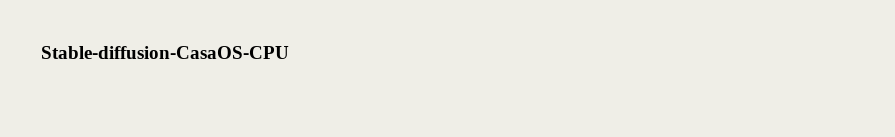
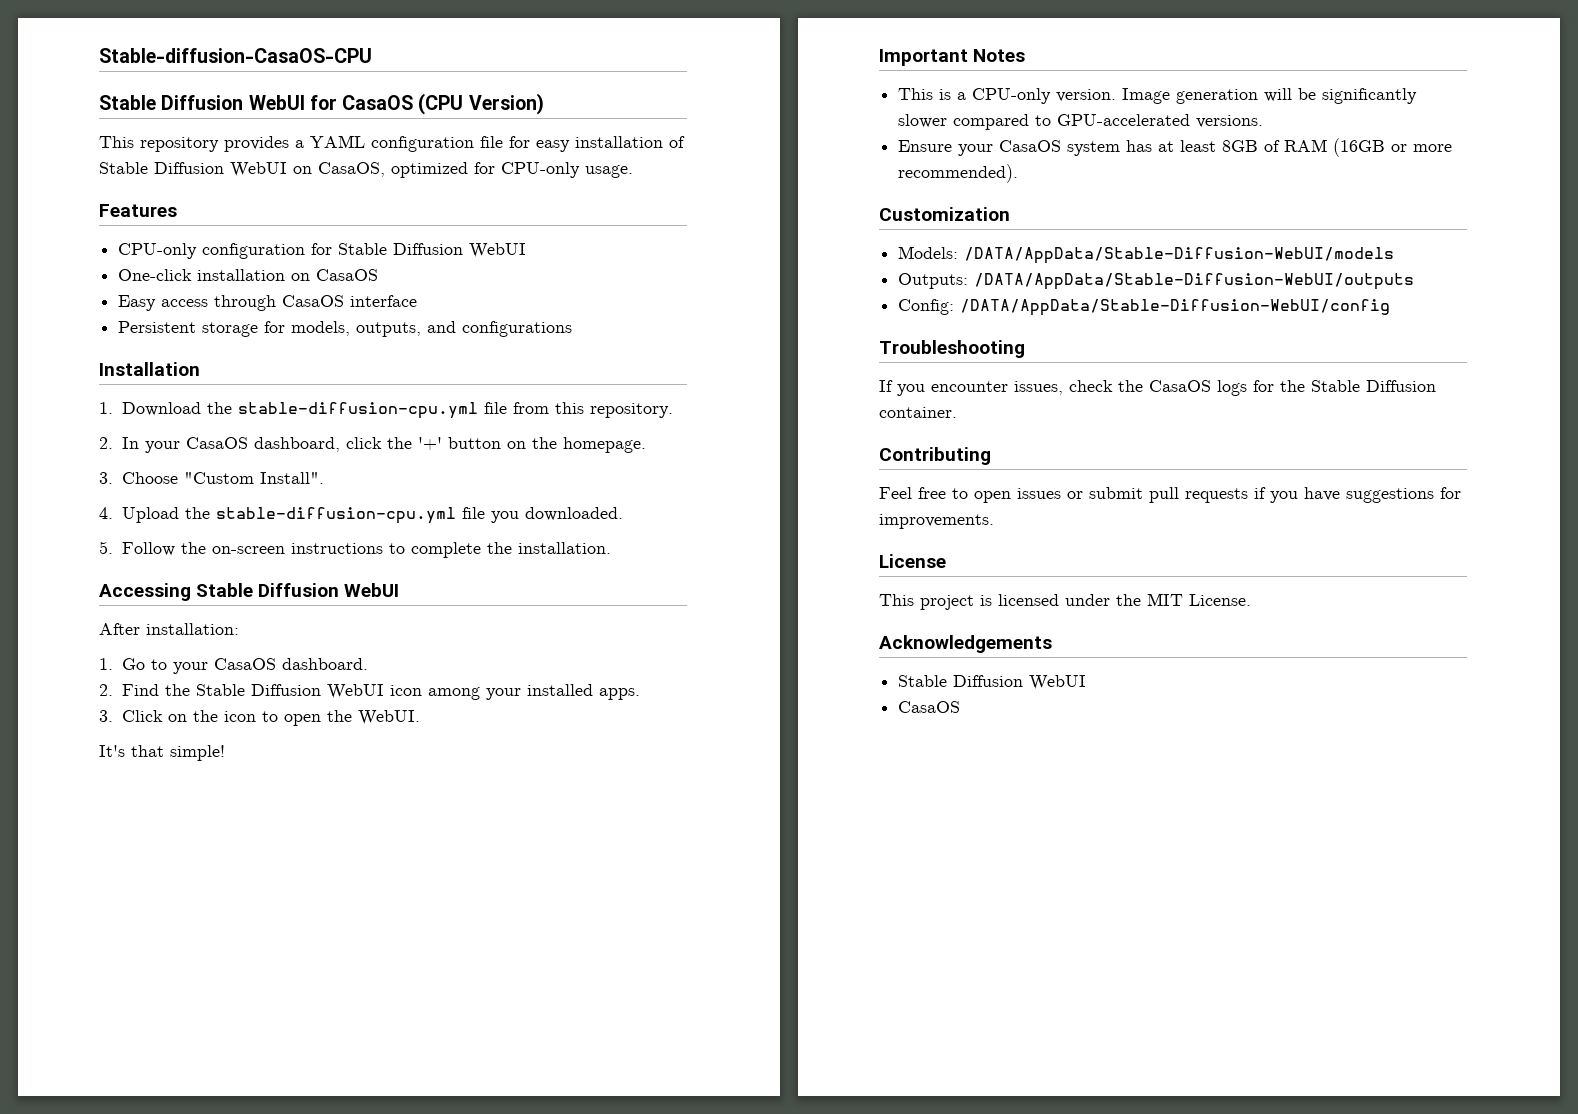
(289, 52) none -> [99,93,544,115] [99,135,685,152] [99,162,633,178] [99,204,177,217] [118,243,527,259] [118,269,379,281] [118,295,418,311] [118,321,573,337] [99,362,200,376] [99,402,674,419] [99,437,647,453] [99,472,325,484] [99,507,624,524] [99,541,612,558] [99,583,400,601] [99,623,239,635] [99,658,369,674] [99,684,641,700] [99,710,421,726] [99,745,225,761] [879,49,1026,66] [898,88,1418,104] [898,114,1264,130] [898,138,1453,157] [898,164,1019,183] [879,207,1010,221] [898,246,1395,264] [898,273,1415,290] [898,299,1391,316] [879,340,1025,358] [879,380,1436,396] [879,407,957,418] [879,447,991,465] [879,487,1461,503] [879,514,994,529] [879,554,946,568] [879,593,1251,610] [879,635,1052,653] [898,675,1087,690] [898,701,961,713] // Stable Diffusion WebUI for CasaOS (CPU Version) // This repository provides a YAML configuration file for easy installation of Stable Diffusion WebUI on CasaOS, optimized for CPU-only usage. // Features // CPU-only configuration for Stable Diffusion WebUI // One-click installation on CasaOS // Easy access through CasaOS interface // Persistent storage for models, outputs, and configurations // Installation // 1. Download the stable-diffusion-cpu.yml file from this repository. // 2. In your CasaOS dashboard, click the '+' button on the homepage. // 3. Choose "Custom Install". // 4. Upload the stable-diffusion-cpu.yml file you downloaded. // 5. Follow the on-screen instructions to complete the installation. // Accessing Stable Diffusion WebUI // After installation: // 1. Go to your CasaOS dashboard. // 2. Find the Stable Diffusion WebUI icon among your installed apps. // 3. Click on the icon to open the WebUI. // It's that simple! // Important Notes // This is a CPU-only version. Image generation will be significantly slower compared to GPU-accelerated versions. // Ensure your CasaOS system has at least 8GB of RAM (16GB or more recommended). // Customization // Models: /DATA/AppData/Stable-Diffusion-WebUI/models // Outputs: /DATA/AppData/Stable-Diffusion-WebUI/outputs // Config: /DATA/AppData/Stable-Diffusion-WebUI/config // Troubleshooting // If you encounter issues, check the CasaOS logs for the Stable Diffusion container. // Contributing // Feel free to open issues or submit pull requests if you have suggestions for improvements. // License // This project is licensed under the MIT License. // Acknowledgements // Stable Diffusion WebUI // CasaOS

